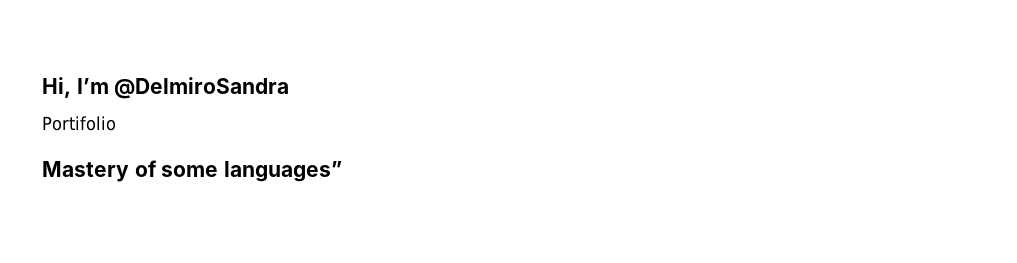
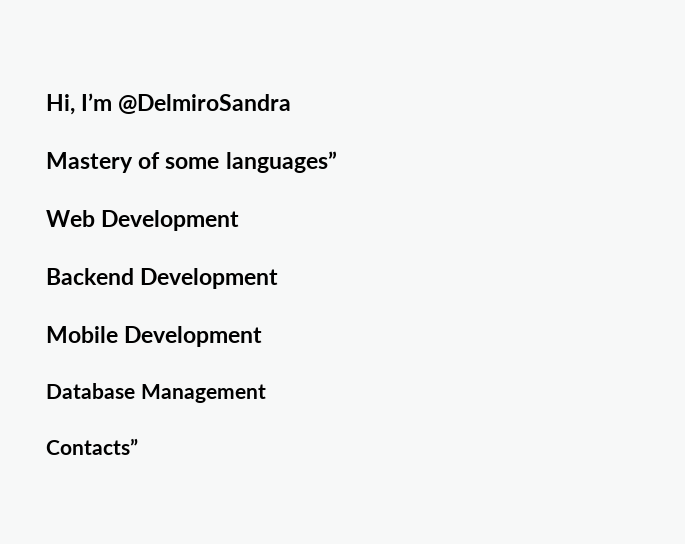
[42,116,116,131] // Portifolio -> (292, 104) none
(343, 171) none -> [46,210,240,231] [46,268,279,289] [46,326,263,347] [46,383,266,403] [46,438,138,455] // Web Development // Backend Development // Mobile Development // Database Management // Contacts”

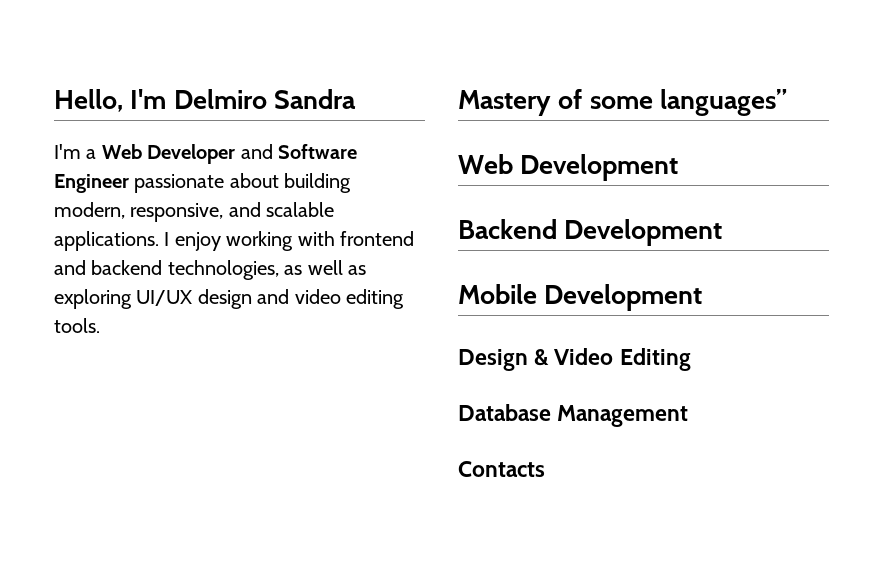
[46,93,292,115] Hi, I’m @DelmiroSandra -> [54,89,356,112] [54,144,357,164] [54,173,352,193] [54,202,335,222] [54,231,414,251] [54,260,366,280] [54,289,404,309] [54,318,100,333] Hello, I'm Delmiro Sandra // I'm a Web Developer and Software Engineer passionate about building modern, responsive, and scalable applications. I enjoy working with frontend and backend technologies, as well as exploring UI/UX design and video editing tools.
(263, 336) none -> [458,348,691,371] // Design & Video Editing
[46,438,138,455] Contacts” -> [458,461,545,477] Contacts

